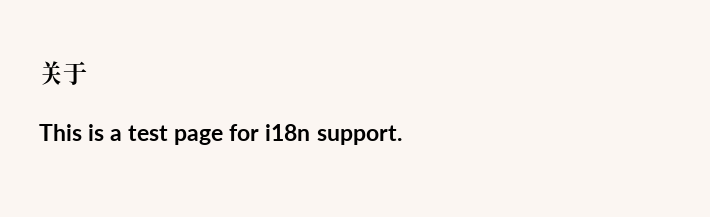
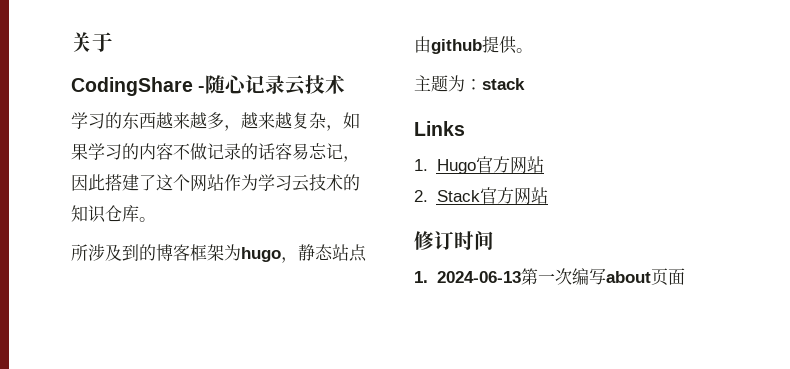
[39,124,402,145] This is a test page for i18n support. -> [71,75,346,96] [71,112,360,131] [71,143,360,162] [71,174,360,192] [71,205,156,223] [71,244,367,263] [414,36,533,54] [414,75,525,92] [414,121,465,136] [414,156,544,174] [414,187,548,205] [414,231,494,250] [414,268,685,286] CodingShare -随心记录云技术 // 学习的东西越来越多，越来越复杂，如果学习的内容不做记录的话容易忘记，因此搭建了这个网站作为学习云技术的知识仓库。 // 所涉及到的博客框架为hugo，静态站点由github提供。 // 主题为：stack // Links // 1. Hugo官方网站 // 2. Stack官方网站 // 修订时间 // 1. 2024-06-13第一次编写about页面

